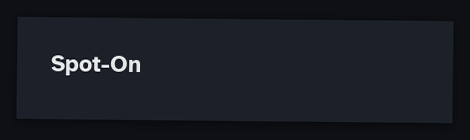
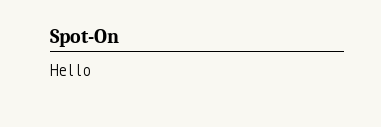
(142, 66) none -> [50,64,90,76] // Hello

